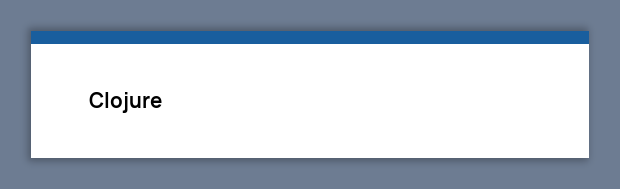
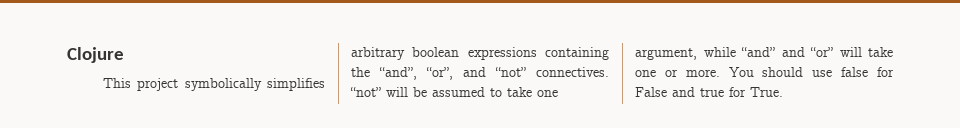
(162, 102) none -> [102,78,325,91] [351,47,609,60] [351,67,609,80] [350,87,558,97] [635,47,893,60] [635,67,894,77] [635,87,783,97] // This project symbolically simplifies arbitrary boolean expressions containing the “and”, “or”, and “not” connectives. “not” will be assumed to take one argument, while “and” and “or” will take one or more. You should use false for False and true for True.

